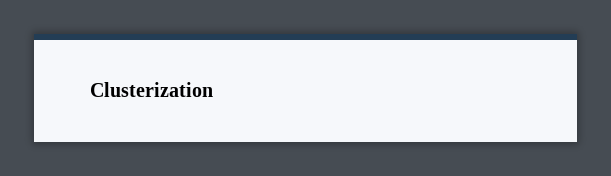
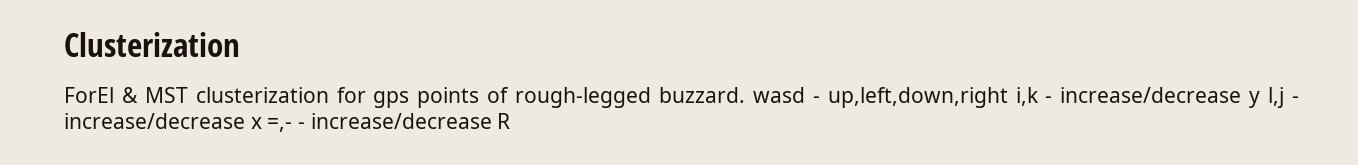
(213, 89) none -> [64,87,1300,108] [64,113,511,132] // ForEl & MST clusterization for gps points of rough-legged buzzard. wasd - up,left,down,right i,k - increase/decrease y l,j - increase/decrease x =,- - increase/decrease R

